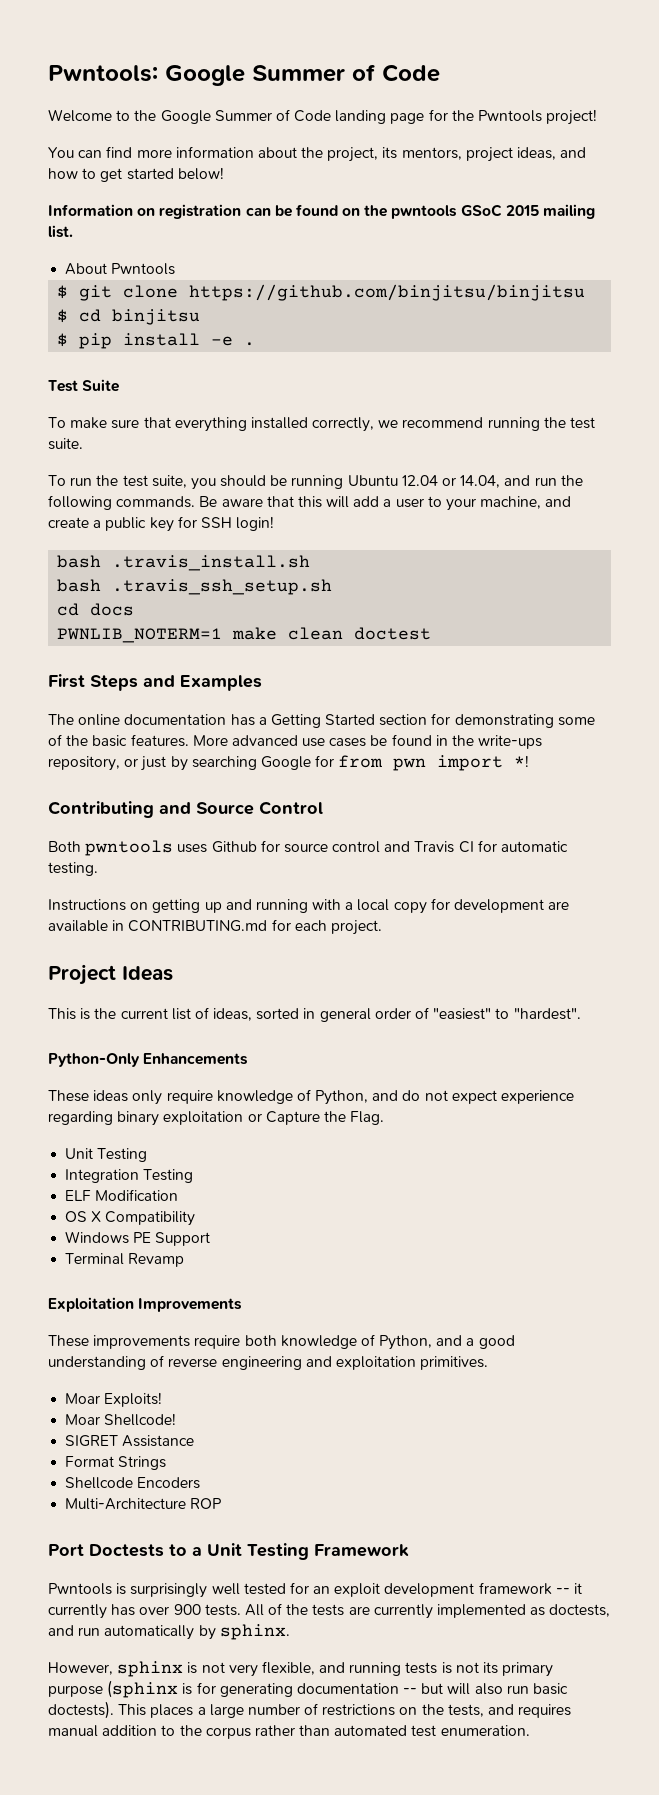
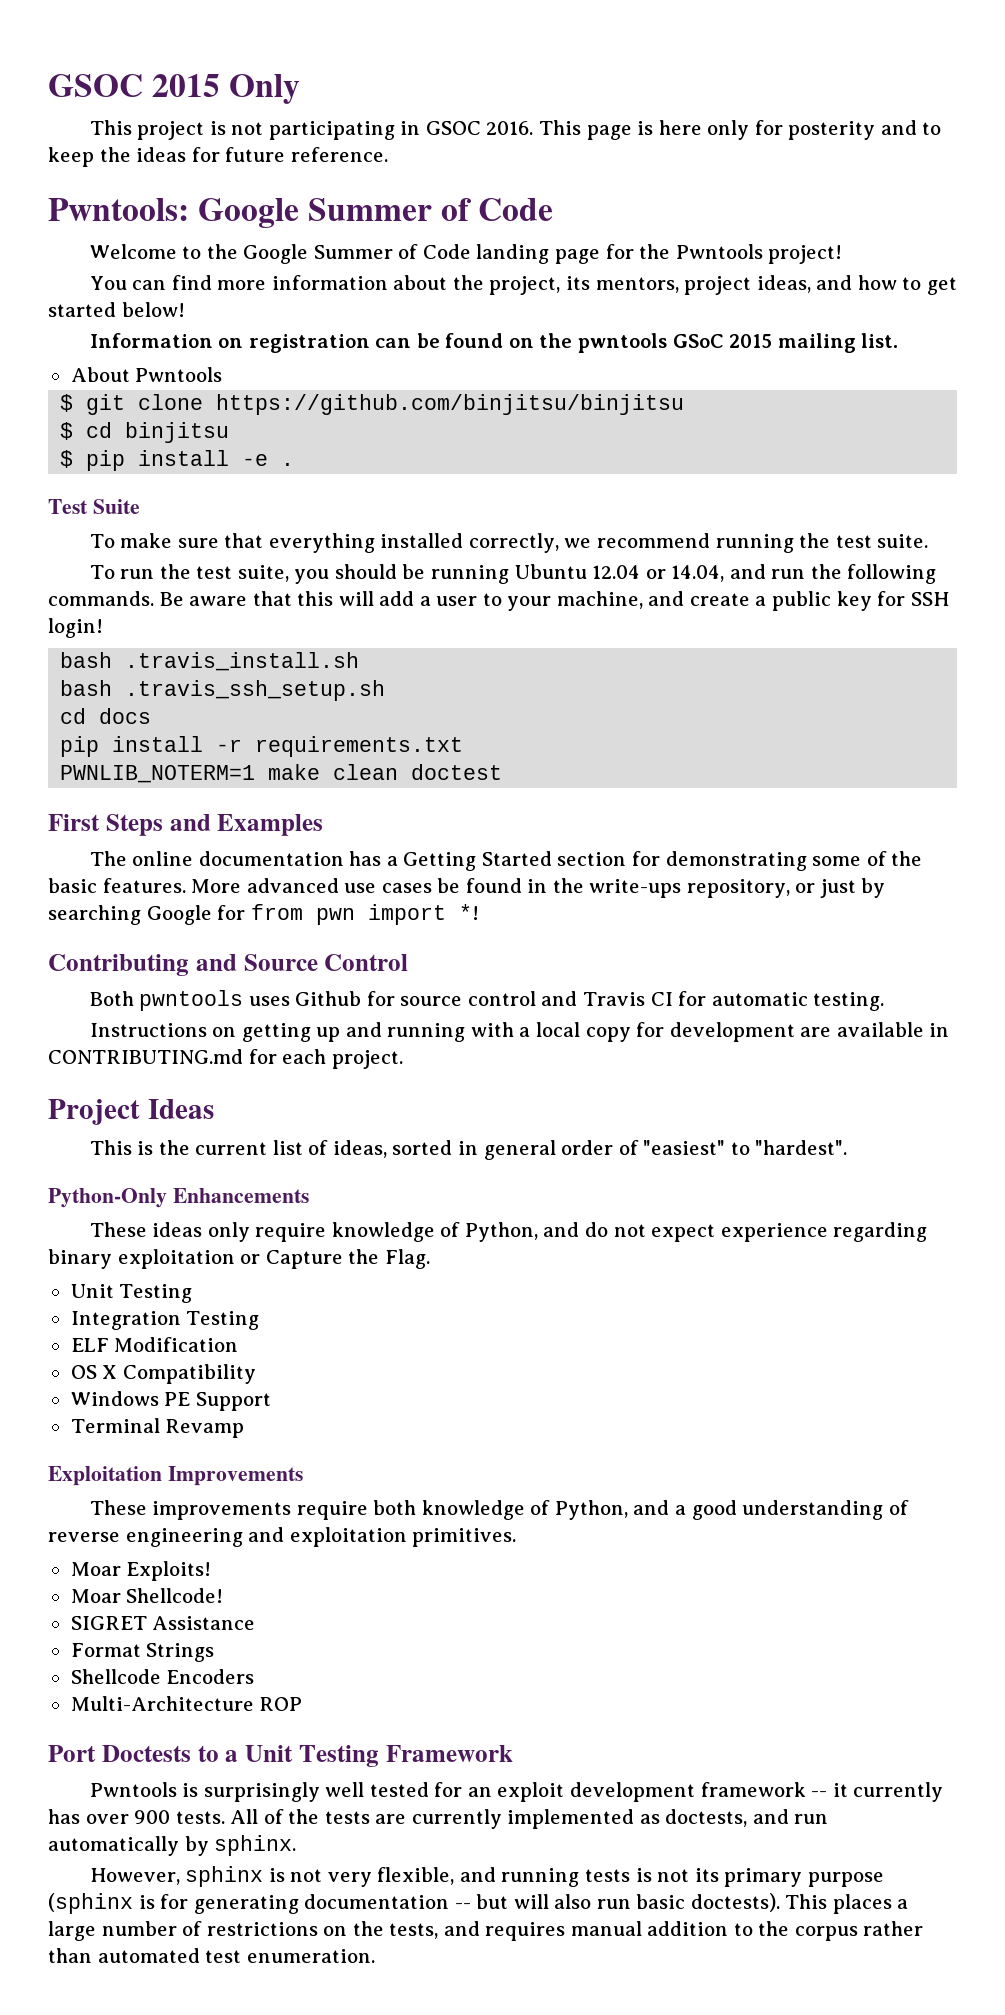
(48, 73) none -> [48,74,301,104] [89,120,942,140] [48,147,388,167] GSOC 2015 Only // This project is not participating in GSOC 2016. This page is here only for posterity and to keep the ideas for future reference. //
(135, 609) none -> [60,736,464,757] // pip install -r requirements.txt

